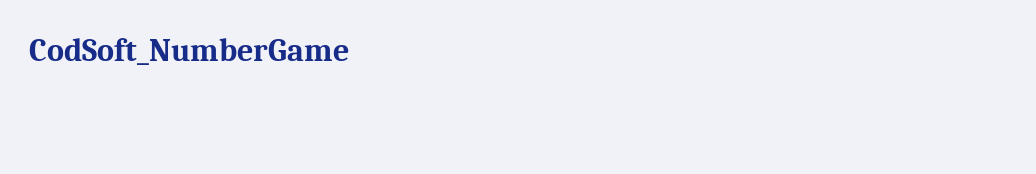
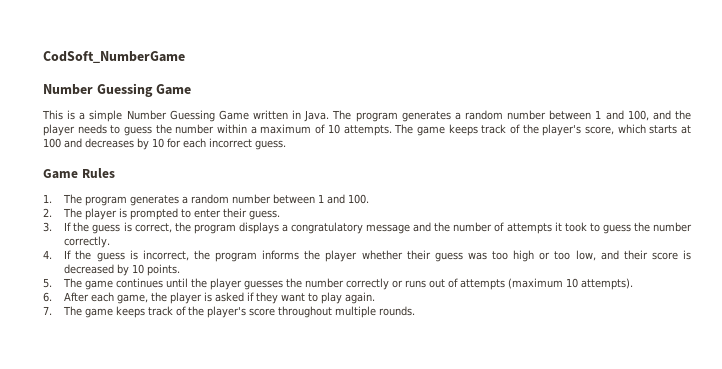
(349, 51) none -> [43,83,191,97] [42,110,691,122] [43,124,691,136] [43,138,286,150] [43,168,115,179] [43,194,370,206] [43,208,281,220] [43,222,693,234] [64,236,111,248] [43,250,691,262] [64,264,181,276] [43,278,634,290] [43,292,376,304] [43,306,416,318] // Number Guessing Game // This is a simple Number Guessing Game written in Java. The program generates a random number between 1 and 100, and the player needs to guess the number within a maximum of 10 attempts. The game keeps track of the player's score, which starts at 100 and decreases by 10 for each incorrect guess. // Game Rules // 1. The program generates a random number between 1 and 100. // 2. The player is prompted to enter their guess. // 3. If the guess is correct, the program displays a congratulatory message and the number of attempts it took to guess the number correctly. // 4. If the guess is incorrect, the program informs the player whether their guess was too high or too low, and their score is decreased by 10 points. // 5. The game continues until the player guesses the number correctly or runs out of attempts (maximum 10 attempts). // 6. After each game, the player is asked if they want to play again. // 7. The game keeps track of the player's score throughout multiple rounds.

